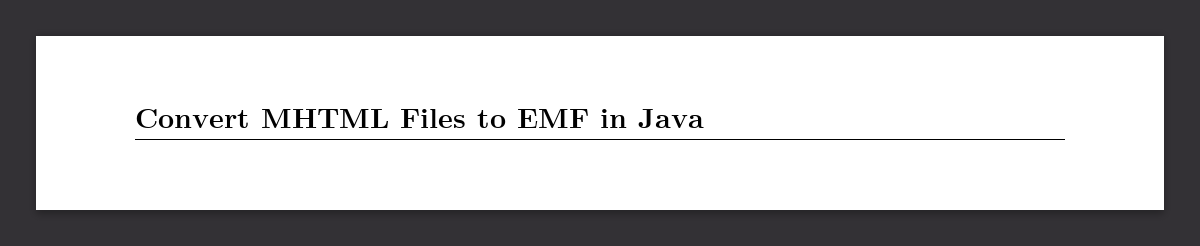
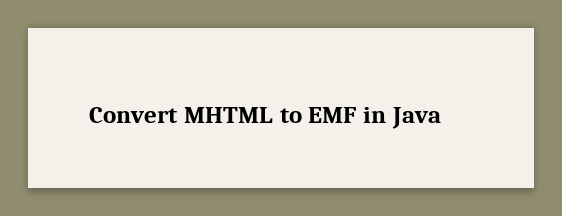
[400,109,466,128] Files -> (273, 115) none

